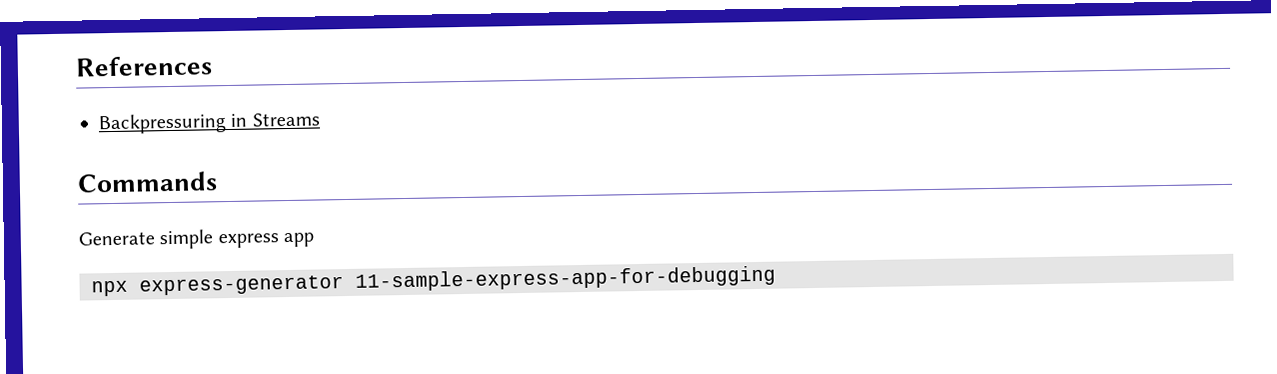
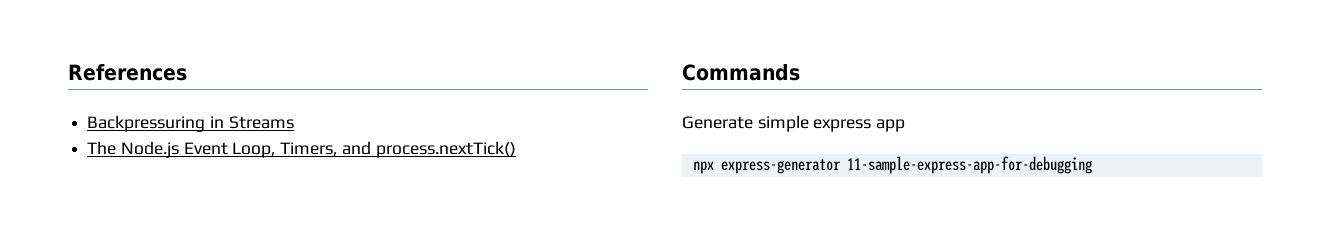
(320, 119) none -> [87,141,516,158] // The Node.js Event Loop, Timers, and process.nextTick()

